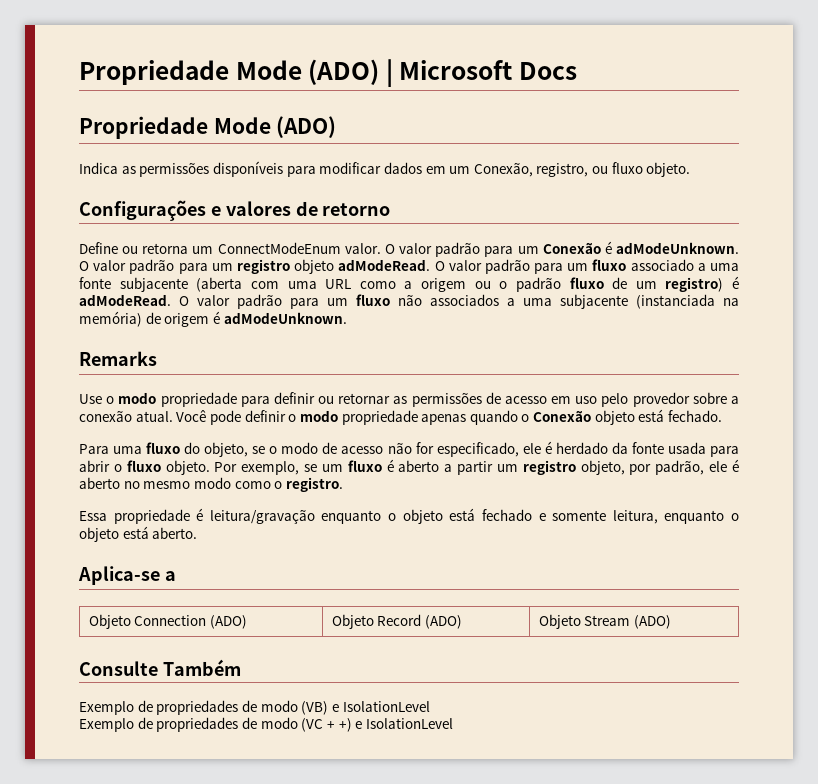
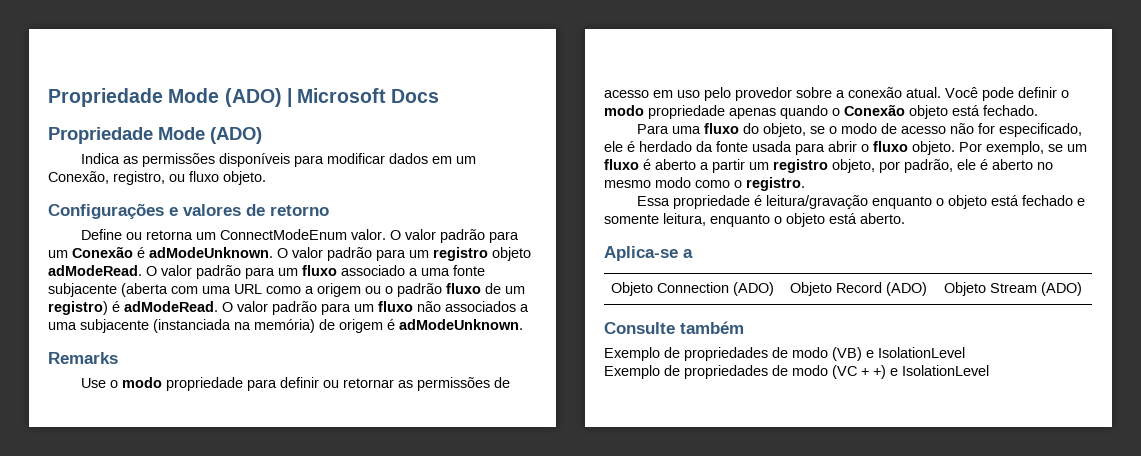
[162,659,241,676] Também -> [680,321,744,334] também

